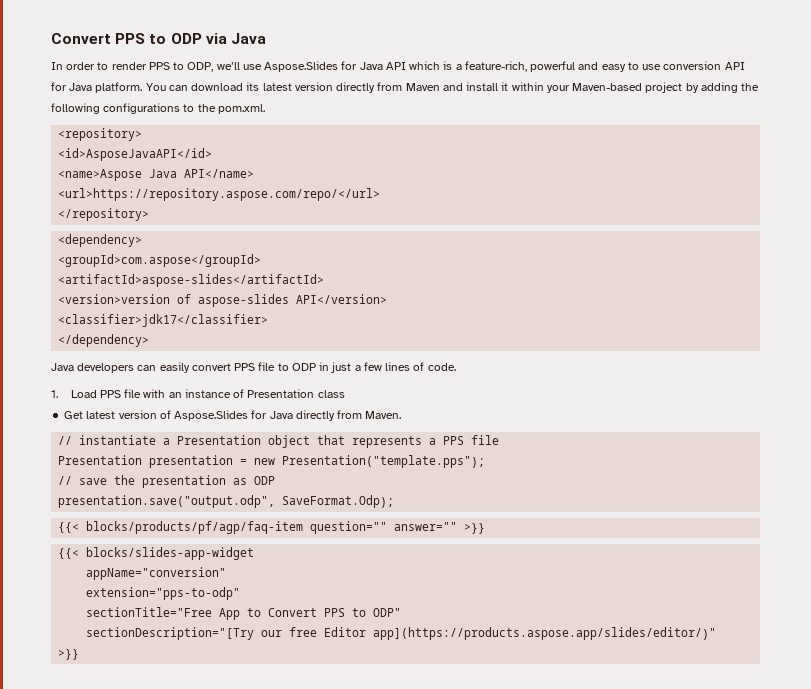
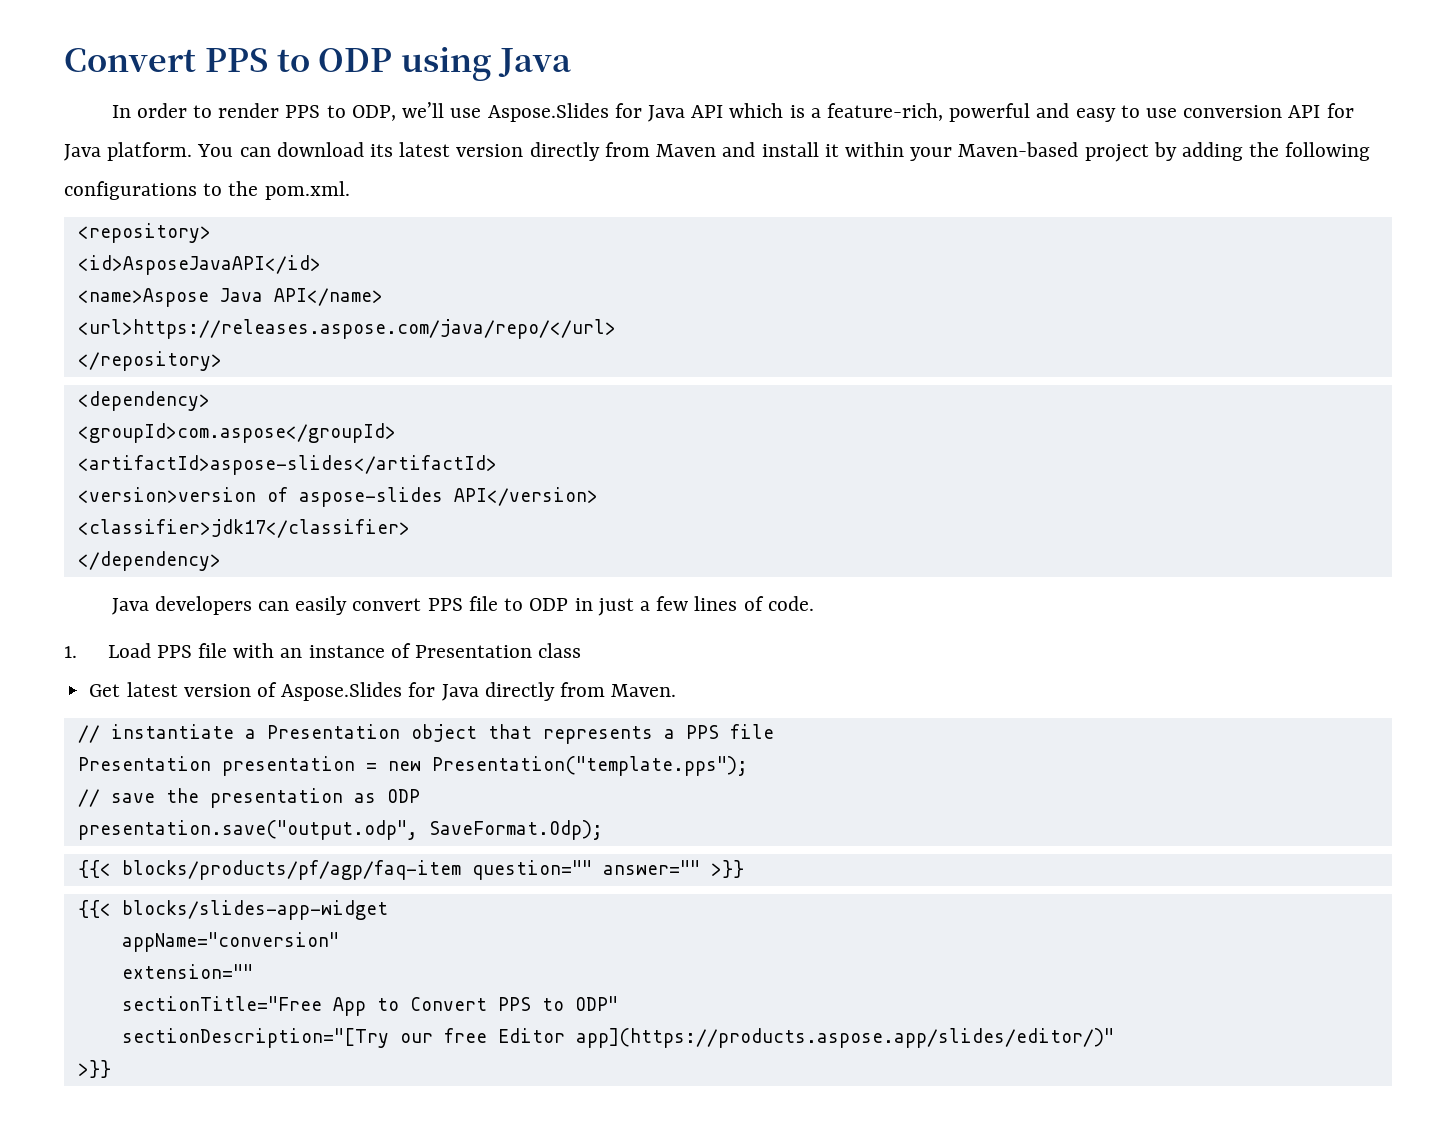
[205,33,227,44] via -> [401,47,492,81] using
[58,188,381,201] <url>https://repository.aspose.com/repo/</url> -> [77,319,616,339] <url>https://releases.aspose.com/java/repo/</url>
[86,587,241,600] extension="pps-to-odp" -> [121,964,253,979] extension=""

